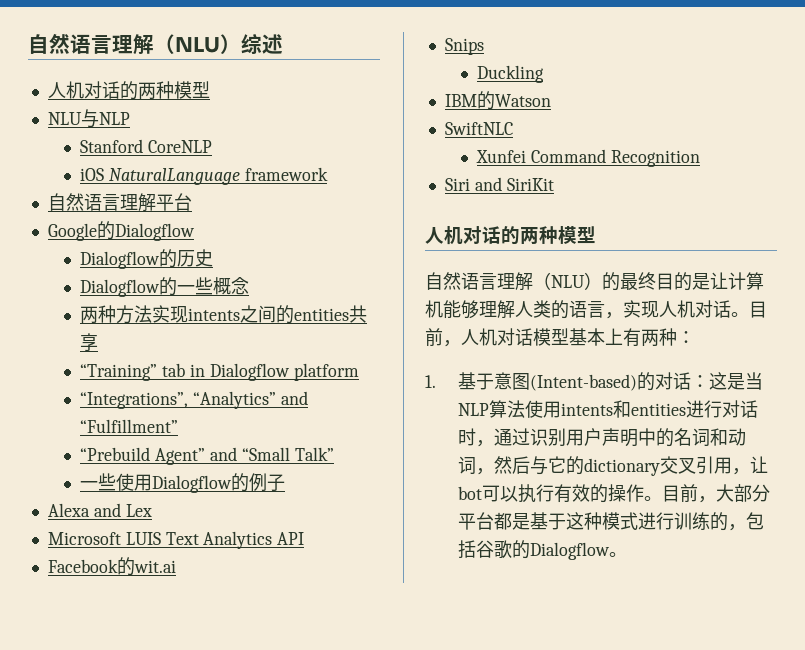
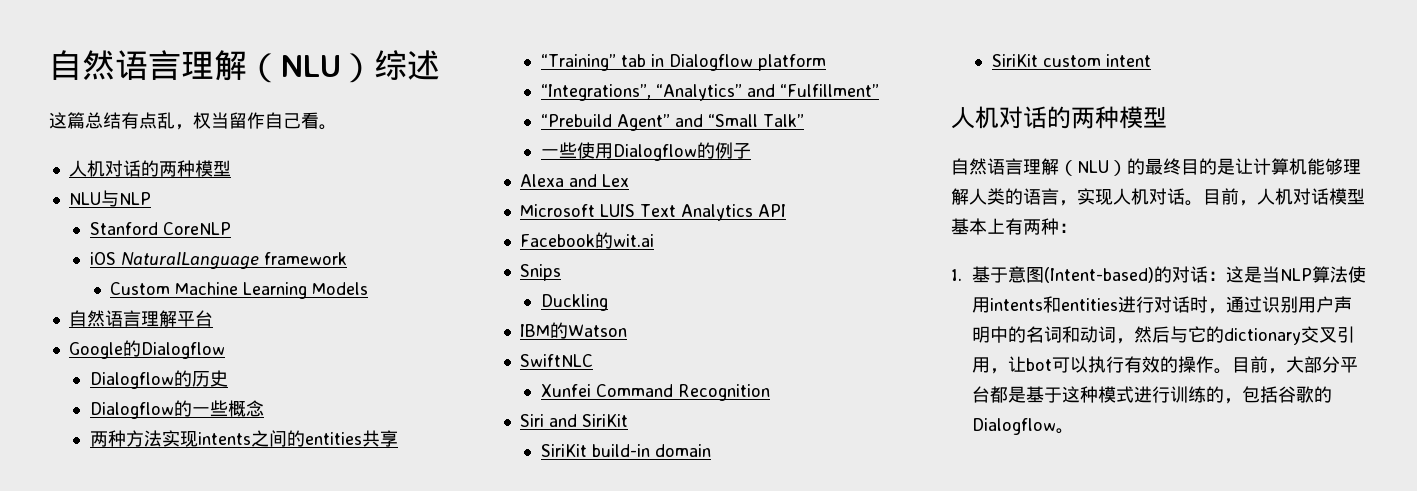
(283, 44) none -> [49,112,337,130] // 这篇总结有点乱，权当留作自己看。
(329, 174) none -> [110,282,369,299] // Custom Machine Learning Models
(554, 184) none -> [540,444,711,457] [991,54,1151,67] // SiriKit build-in domain // SiriKit custom intent

